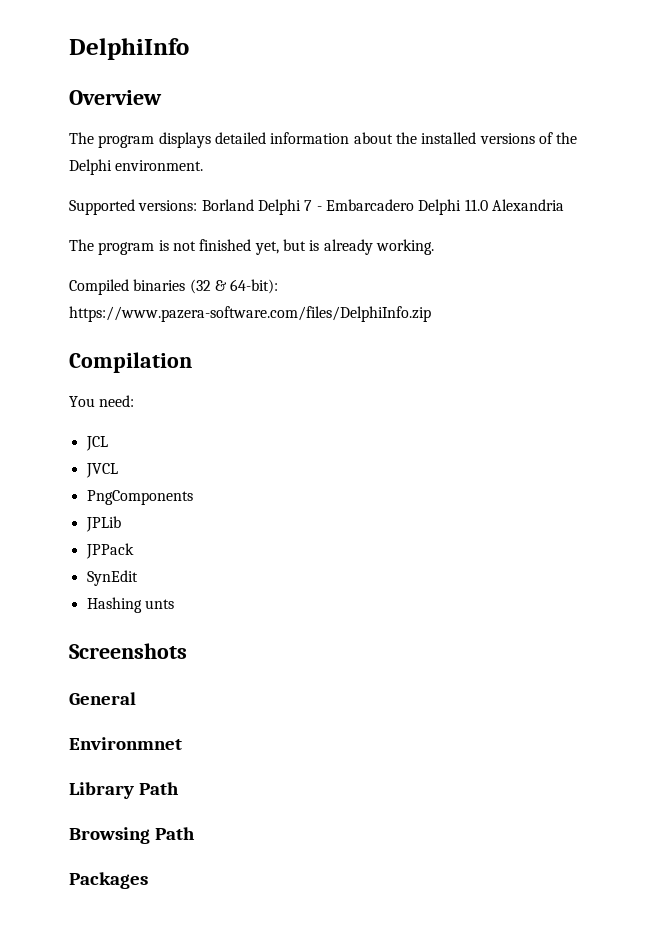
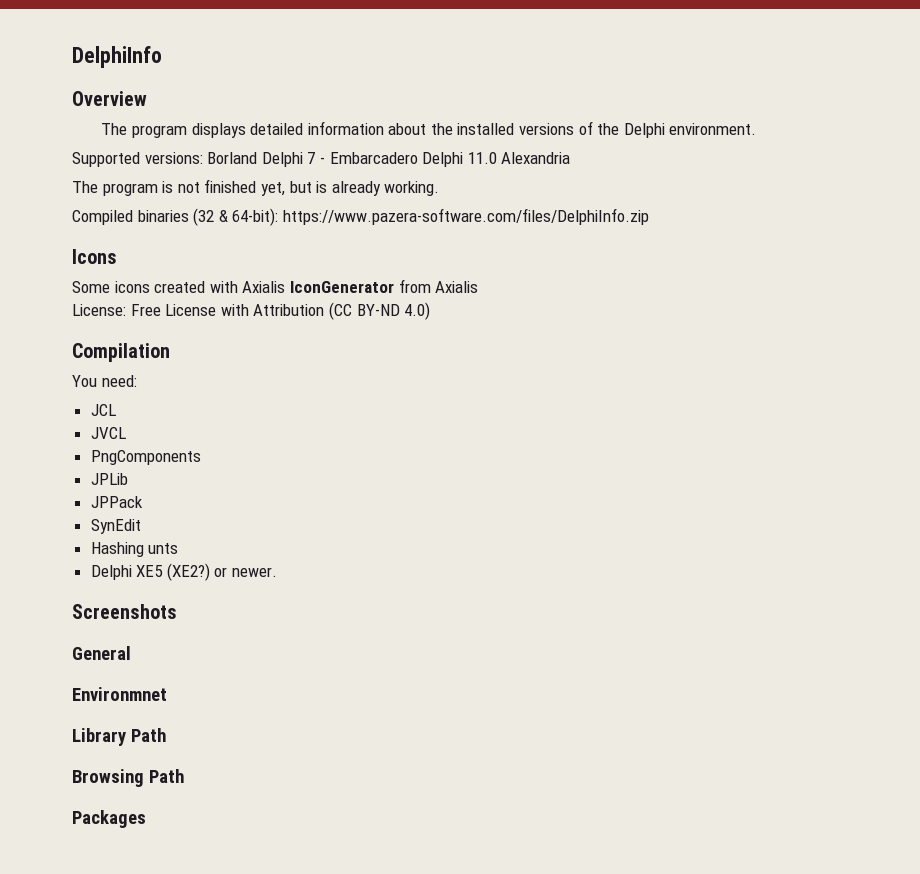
(431, 314) none -> [72,249,117,264] [72,279,479,293] [72,302,431,320] // Icons // Some icons created with Axialis IconGenerator from Axialis // License: Free License with Attribution (CC BY-ND 4.0)
(174, 604) none -> [90,563,278,581] // Delphi XE5 (XE2?) or newer.

